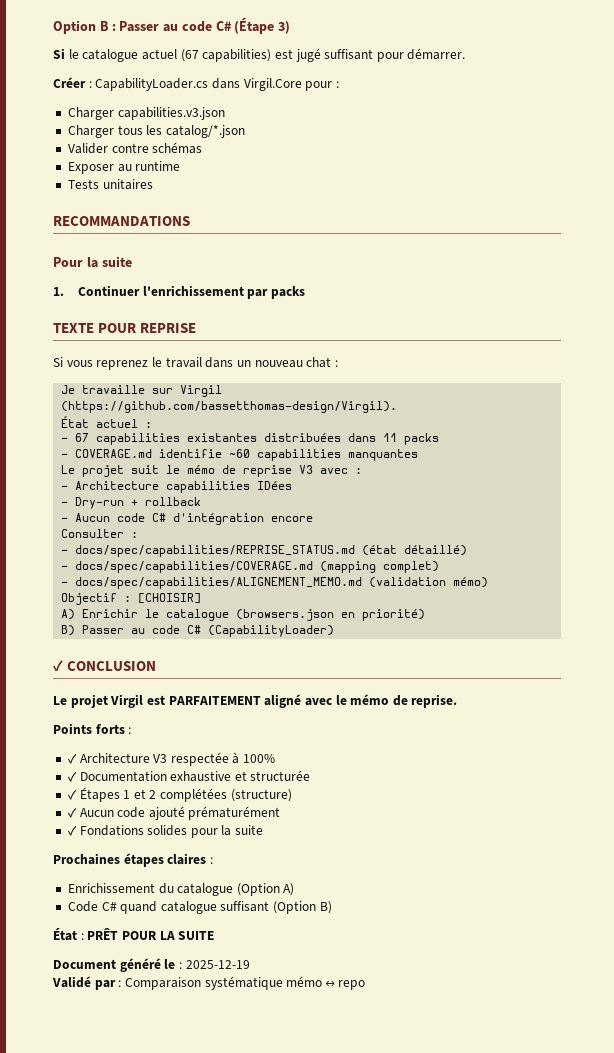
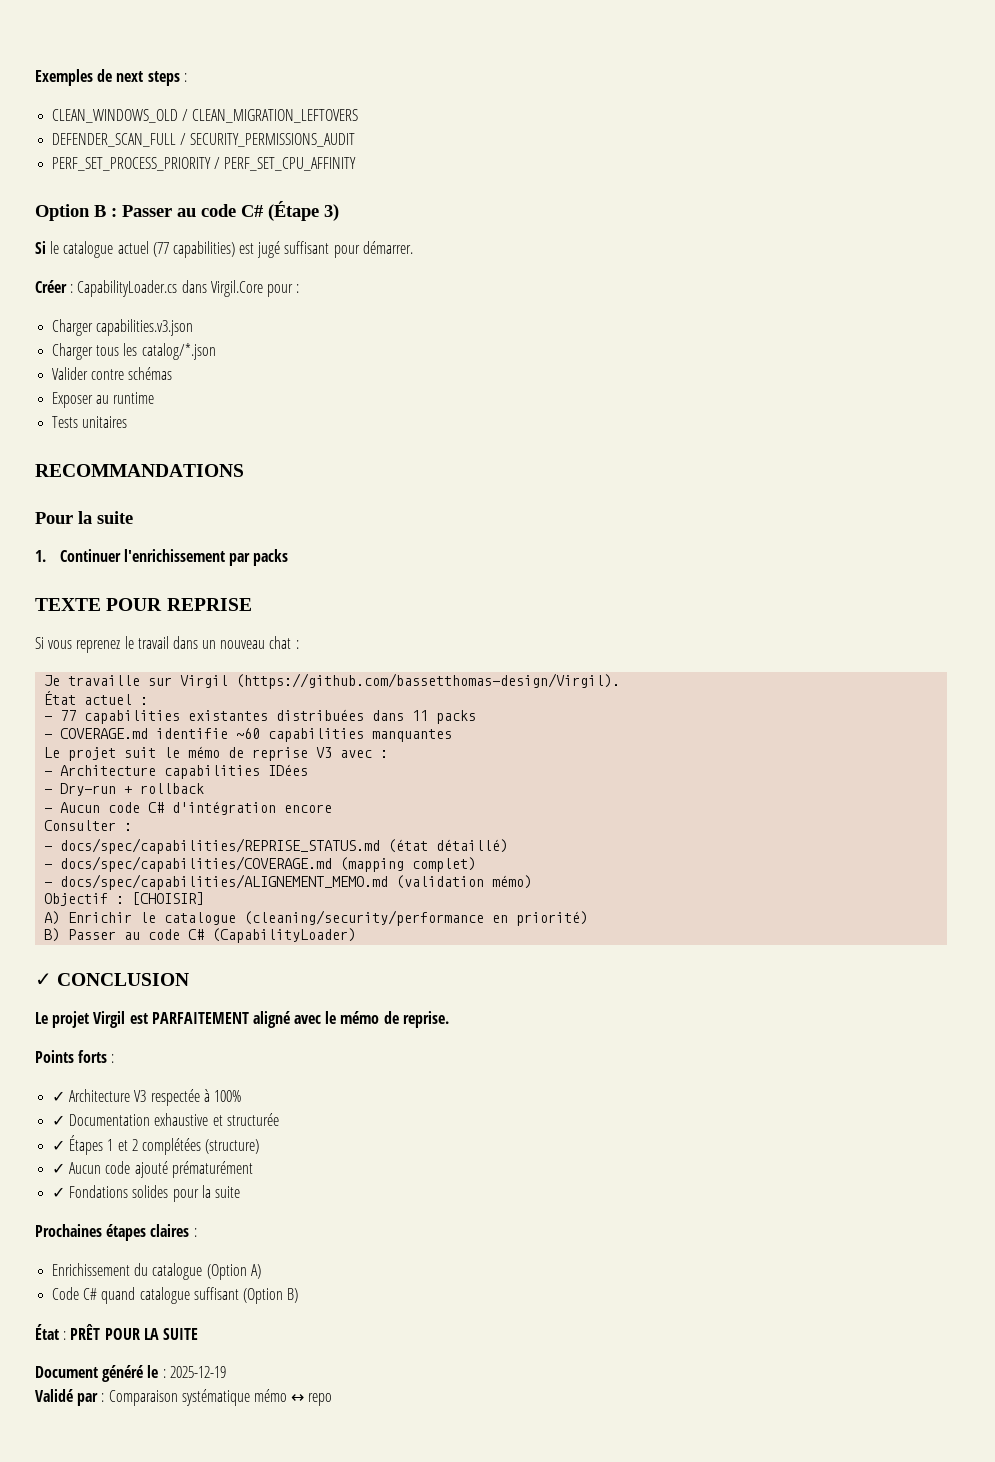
(53, 27) none -> [35,69,187,86] [52,109,359,123] [52,133,356,147] [52,157,357,171] Exemples de next steps : // CLEAN_WINDOWS_OLD / CLEAN_MIGRATION_LEFTOVERS // DEFENDER_SCAN_FULL / SECURITY_PERMISSIONS_AUDIT // PERF_SET_PROCESS_PRIORITY / PERF_SET_CPU_AFFINITY //
[180,49,199,62] (67 -> [152,242,169,257] (77
[75,433,90,442] 67 -> [60,710,77,721] 77
[236,609,335,621] (browsers.json -> [244,910,485,926] (cleaning/security/performance

